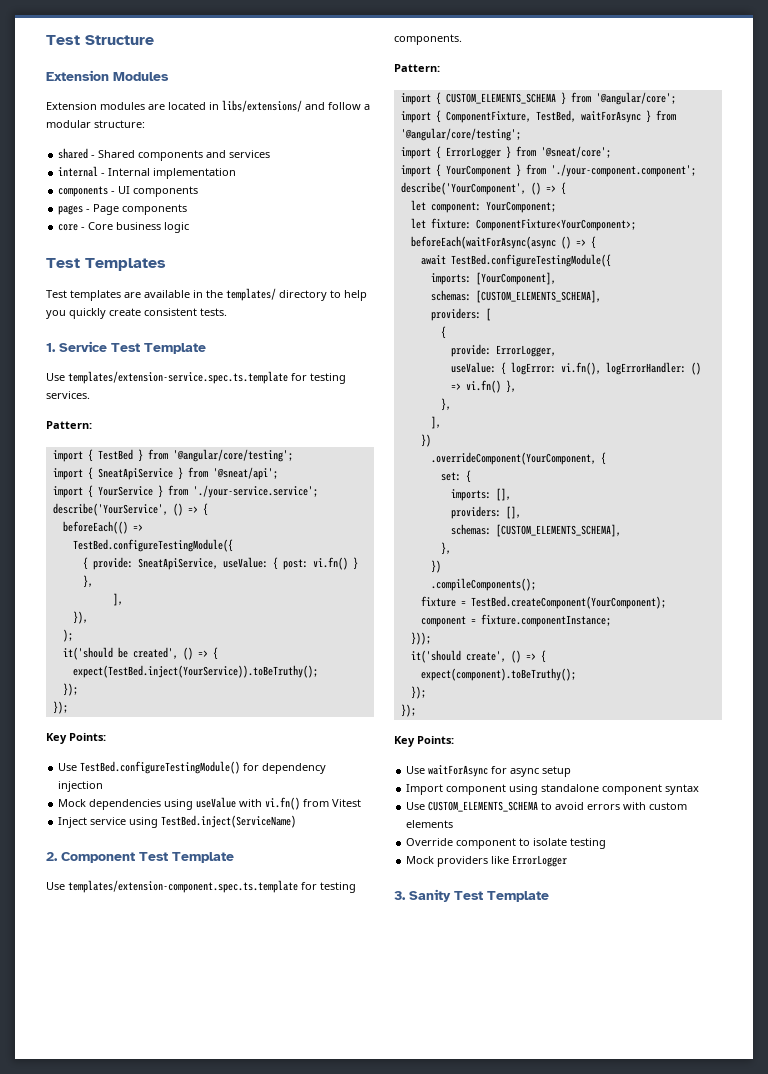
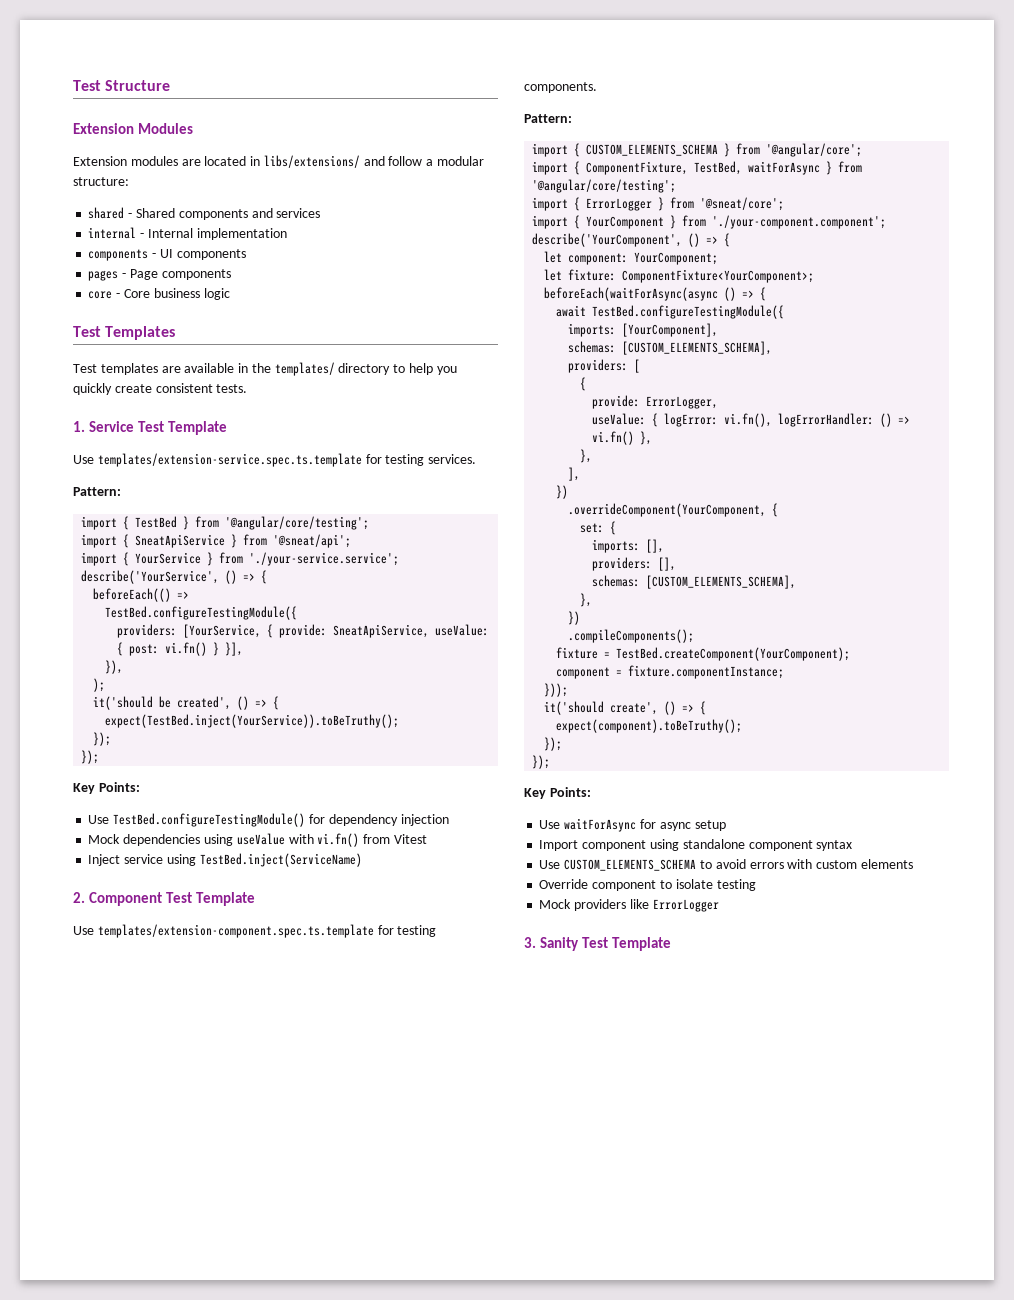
(233, 545) none -> [117,624,262,638] providers: [YourService,
[82,575,93,588] [112,593,123,606] }, // ], -> [225,642,244,656] }],

